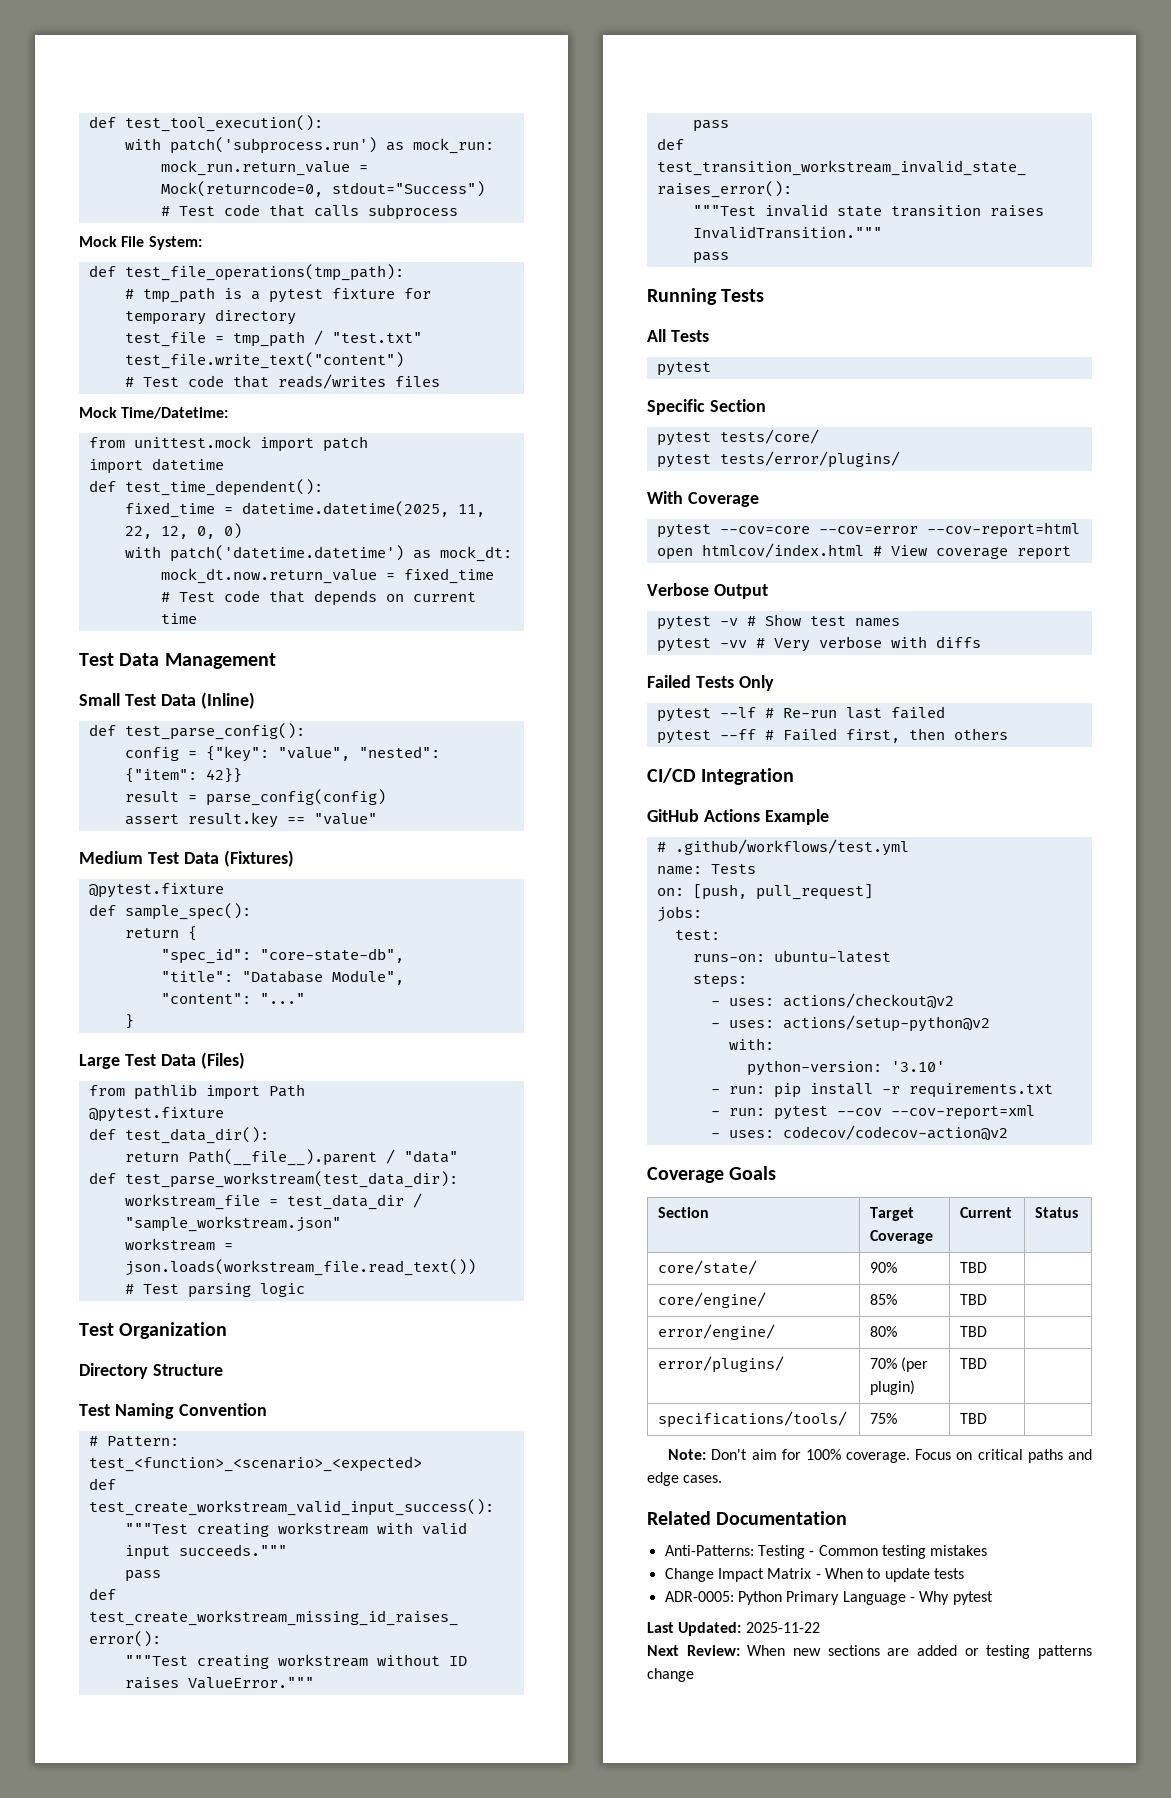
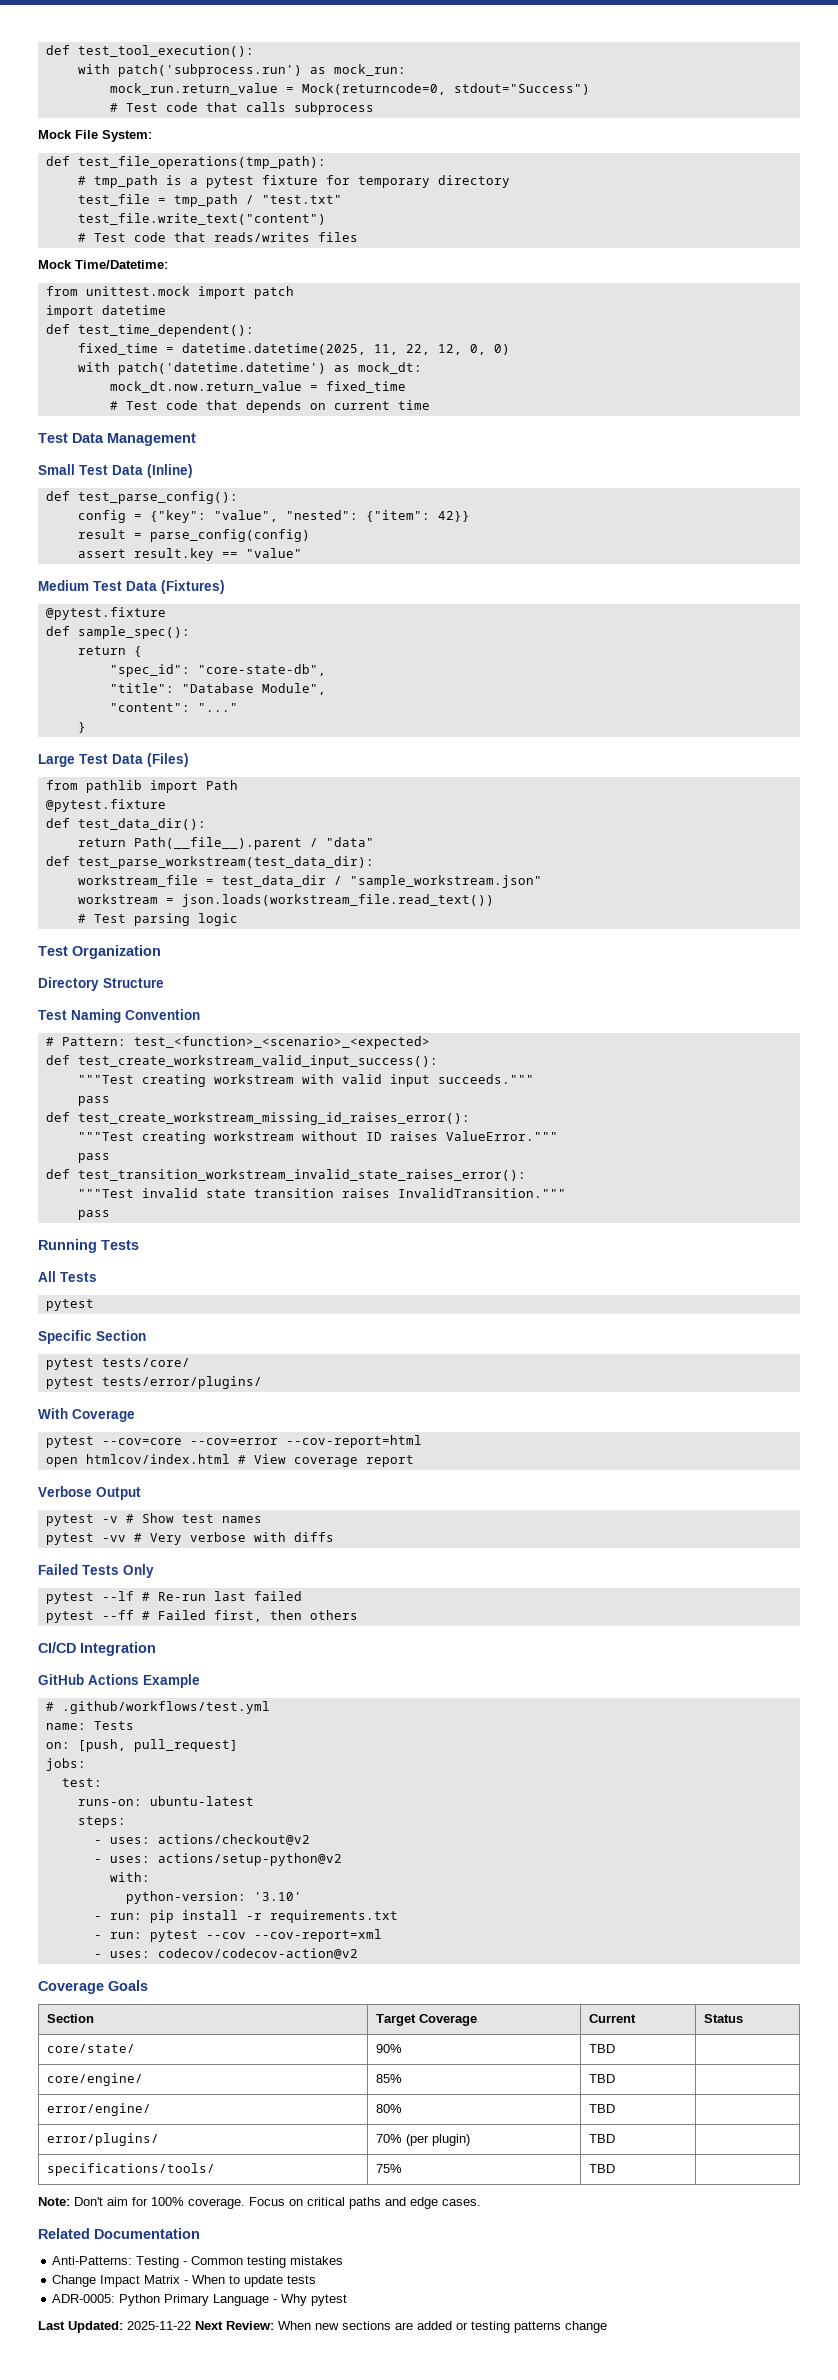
(820, 1627) // -> (191, 2325) none

